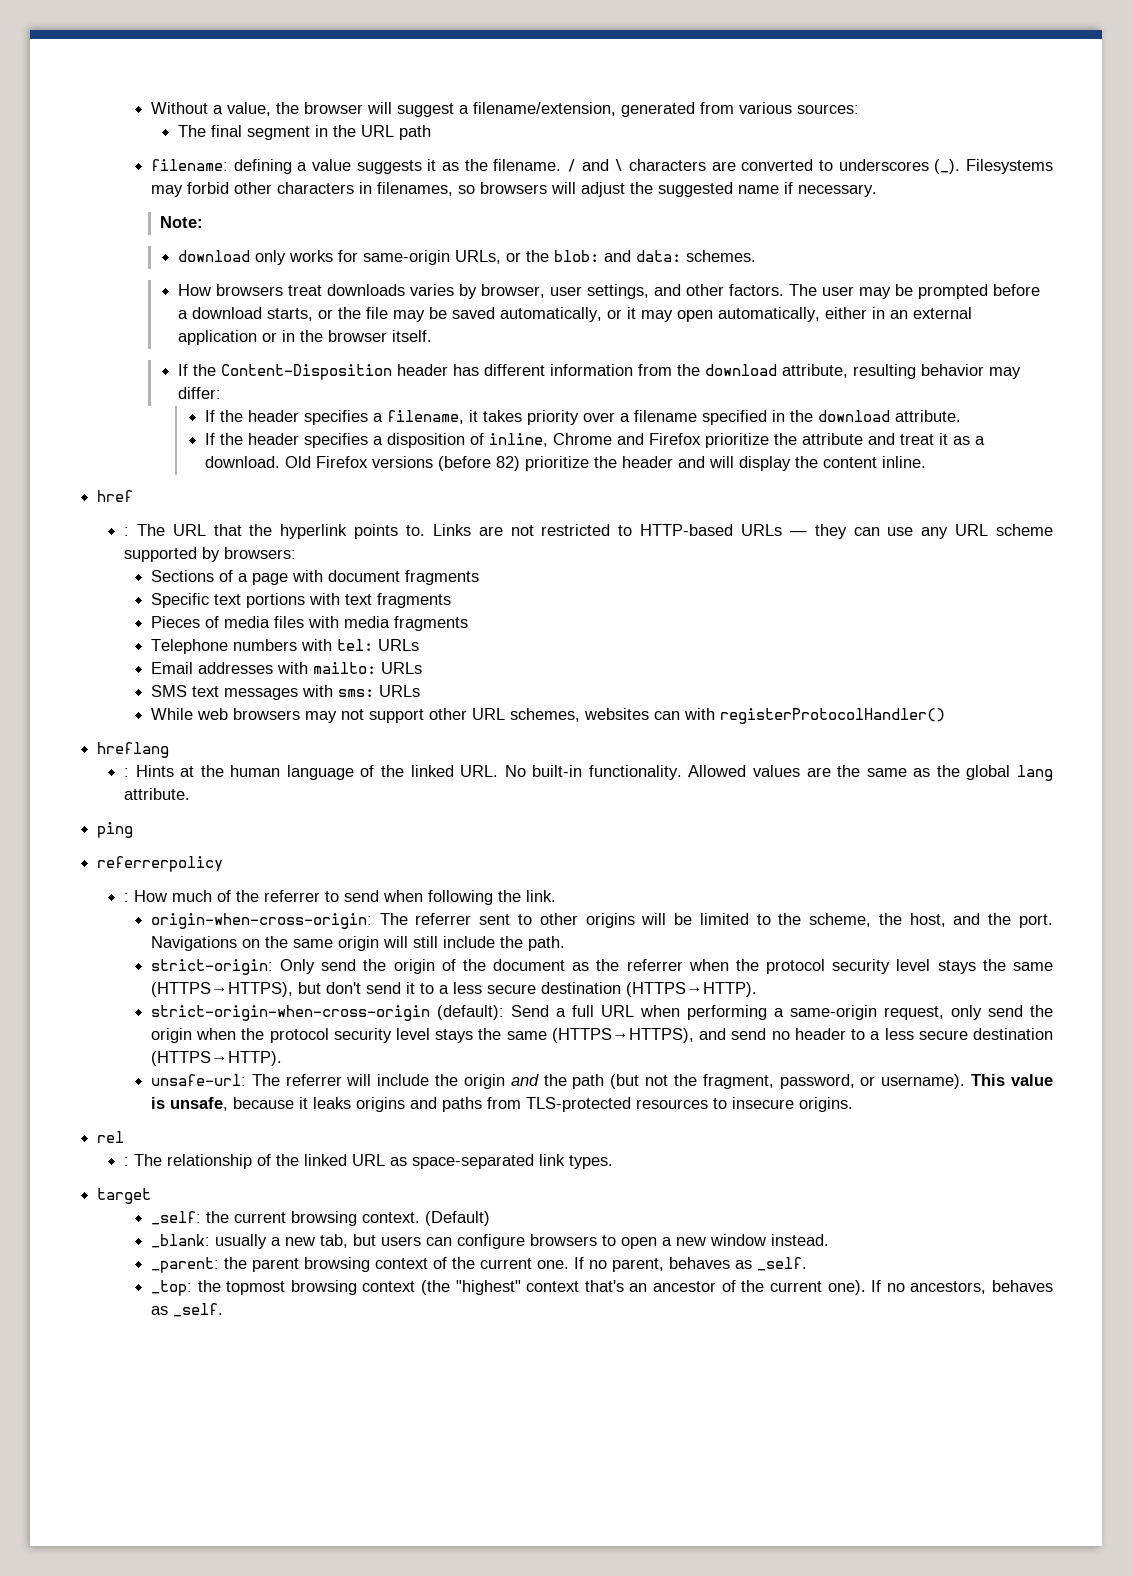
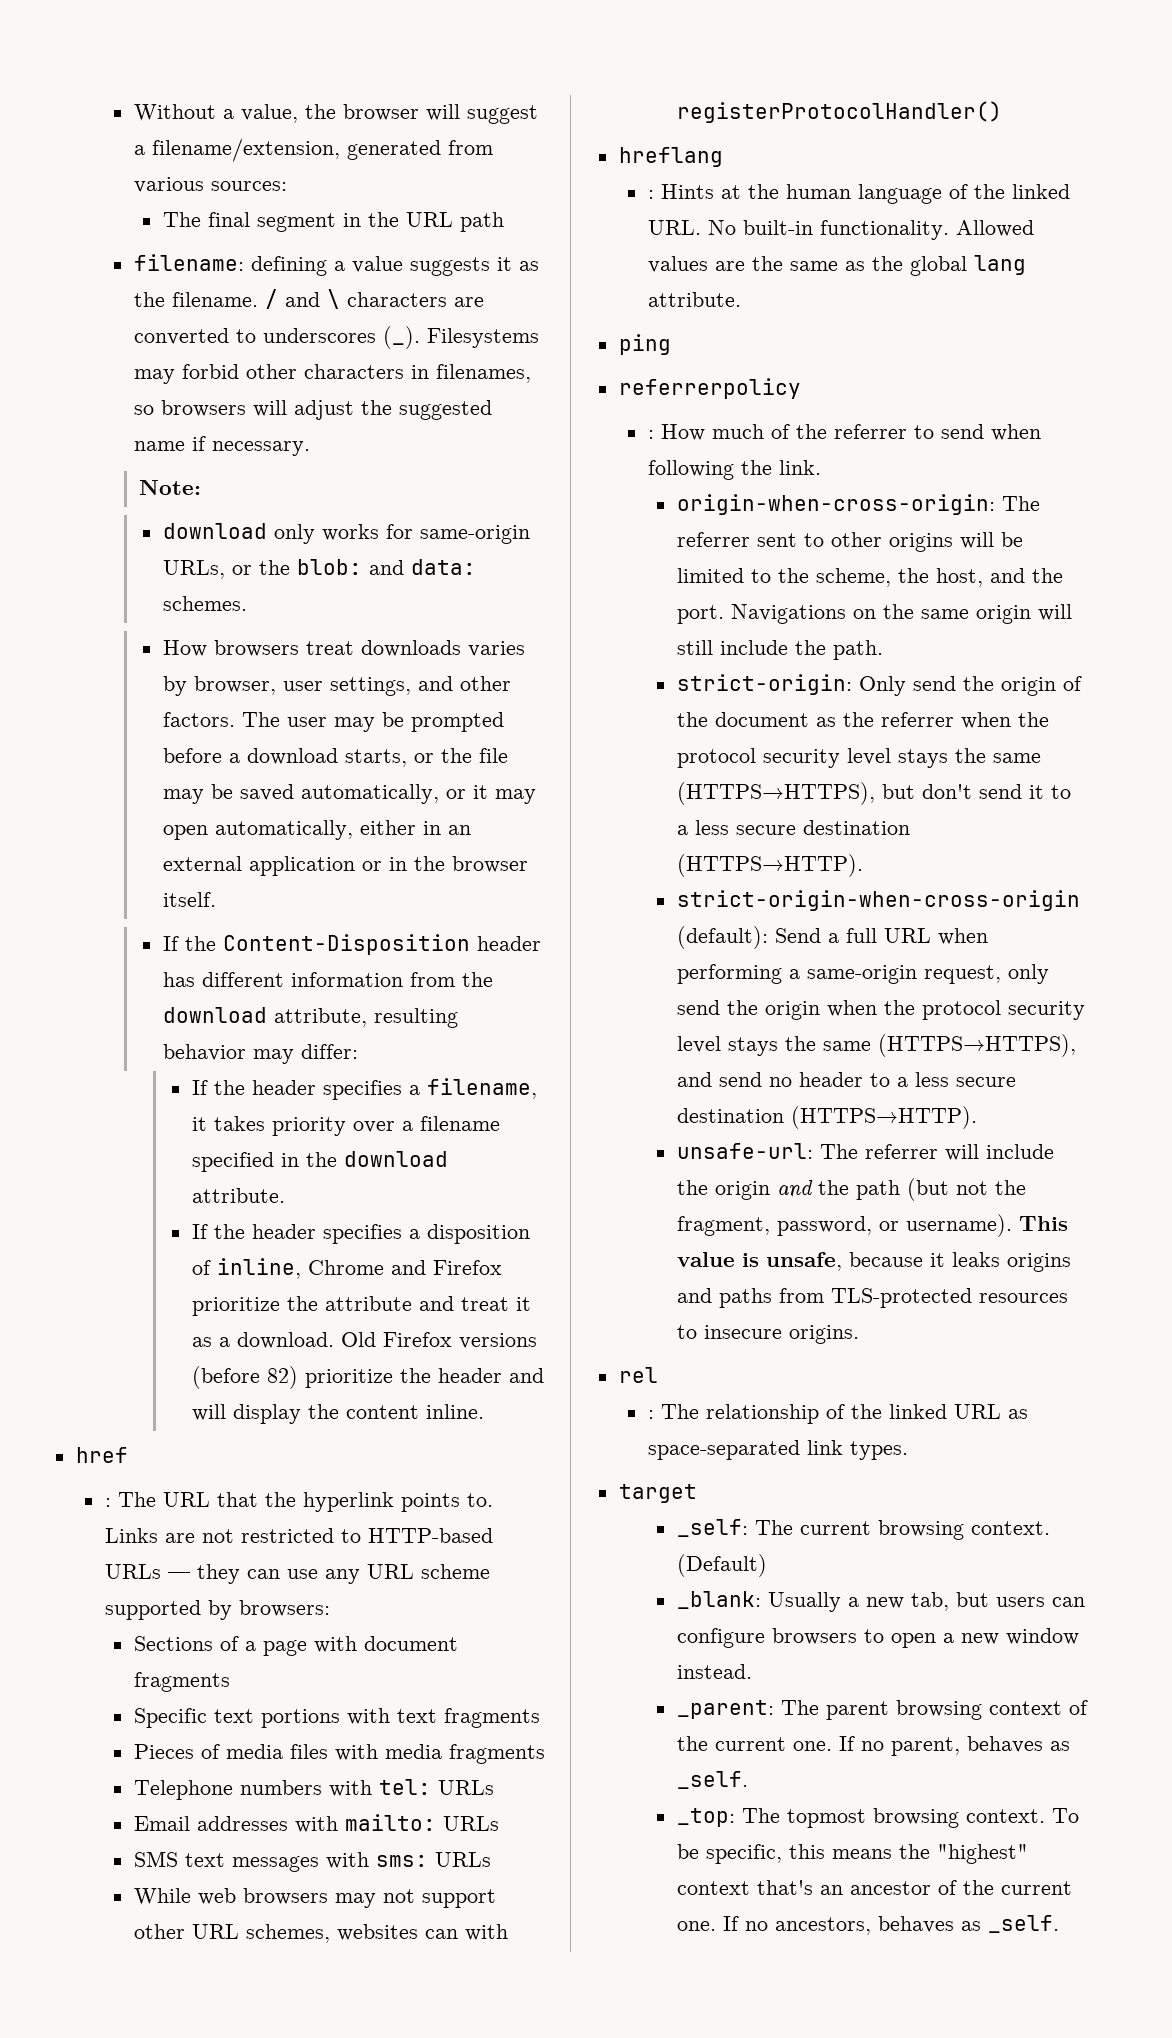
[205,1211,229,1223] the -> [754,1520,793,1535] The
[214,1234,267,1249] usually -> [767,1592,841,1612] Usually
[223,1257,247,1269] the -> [780,1700,819,1715] The
[197,1280,221,1292] the -> [741,1808,780,1823] The
[362,1280,450,1295] context (the -> [965,1808,1079,1823] [676,1844,930,1864] context. To be specific, this means the
[827,1280,866,1295] one). -> [676,1921,716,1931] one.

